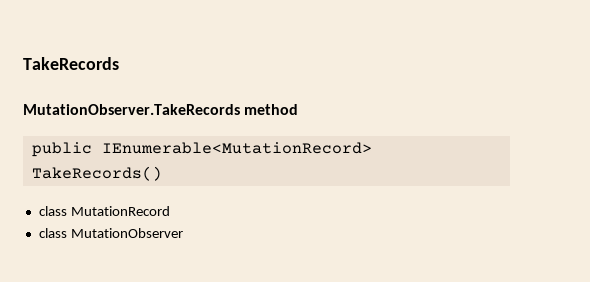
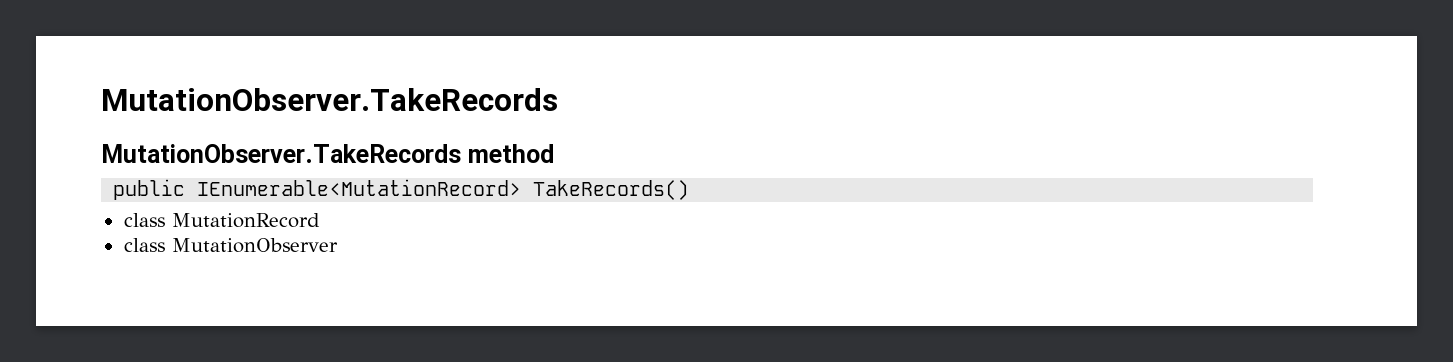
[23,57,119,70] TakeRecords -> [101,88,558,111] MutationObserver.TakeRecords

